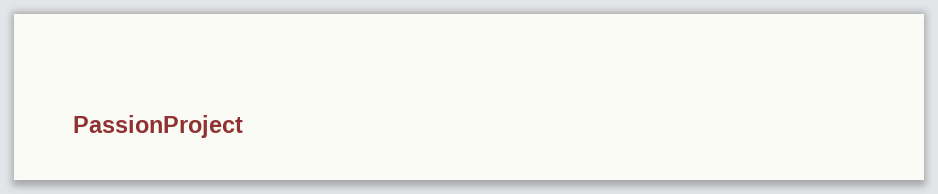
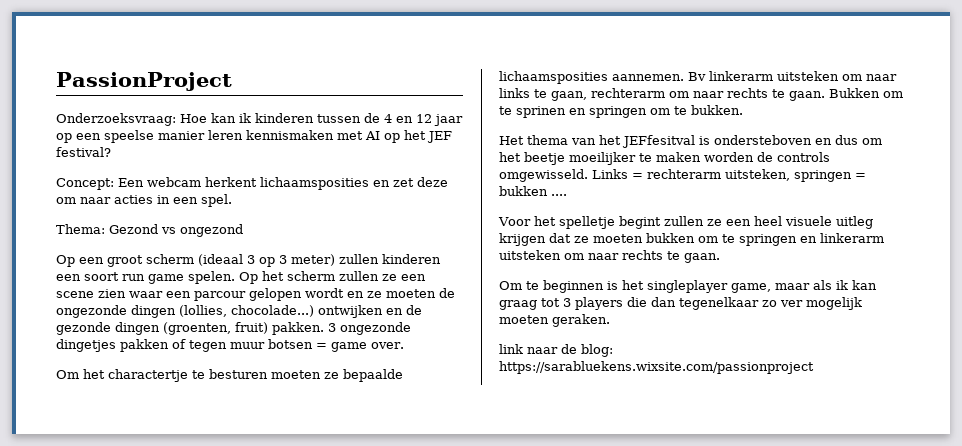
(243, 126) none -> [56,113,463,126] [56,130,452,143] [56,147,111,157] [56,177,448,190] [56,194,232,207] [56,224,243,237] [56,254,441,267] [56,271,426,284] [56,288,455,301] [56,305,422,318] [56,322,411,335] [56,339,404,352] [56,369,403,382] [499,71,897,84] [499,88,903,101] [499,105,743,118] [499,135,882,148] [499,152,830,165] [499,169,866,182] [499,186,567,196] [498,216,873,229] [499,233,884,246] [499,250,720,263] [499,280,877,293] [499,297,862,310] [499,314,610,327] [499,344,613,357] [499,361,814,374] // Onderzoeksvraag: Hoe kan ik kinderen tussen de 4 en 12 jaar op een speelse manier leren kennismaken met AI op het JEF festival? // Concept: Een webcam herkent lichaamsposities en zet deze om naar acties in een spel. // Thema: Gezond vs ongezond // Op een groot scherm (ideaal 3 op 3 meter) zullen kinderen een soort run game spelen. Op het scherm zullen ze een scene zien waar een parcour gelopen wordt en ze moeten de ongezonde dingen (lollies, chocolade...) ontwijken en de gezonde dingen (groenten, fruit) pakken. 3 ongezonde dingetjes pakken of tegen muur botsen = game over. // Om het charactertje te besturen moeten ze bepaalde lichaamsposities aannemen. Bv linkerarm uitsteken om naar links te gaan, rechterarm om naar rechts te gaan. Bukken om te sprinen en springen om te bukken. // Het thema van het JEFfesitval is ondersteboven en dus om het beetje moeilijker te maken worden de controls omgewisseld. Links = rechterarm uitsteken, springen = bukken .... // Voor het spelletje begint zullen ze een heel visuele uitleg krijgen dat ze moeten bukken om te springen en linkerarm uitsteken om naar rechts te gaan. // Om te beginnen is het singleplayer game, maar als ik kan graag tot 3 players die dan tegenelkaar zo ver mogelijk moeten geraken. // link naar de blog: https://sarabluekens.wixsite.com/passionproject

